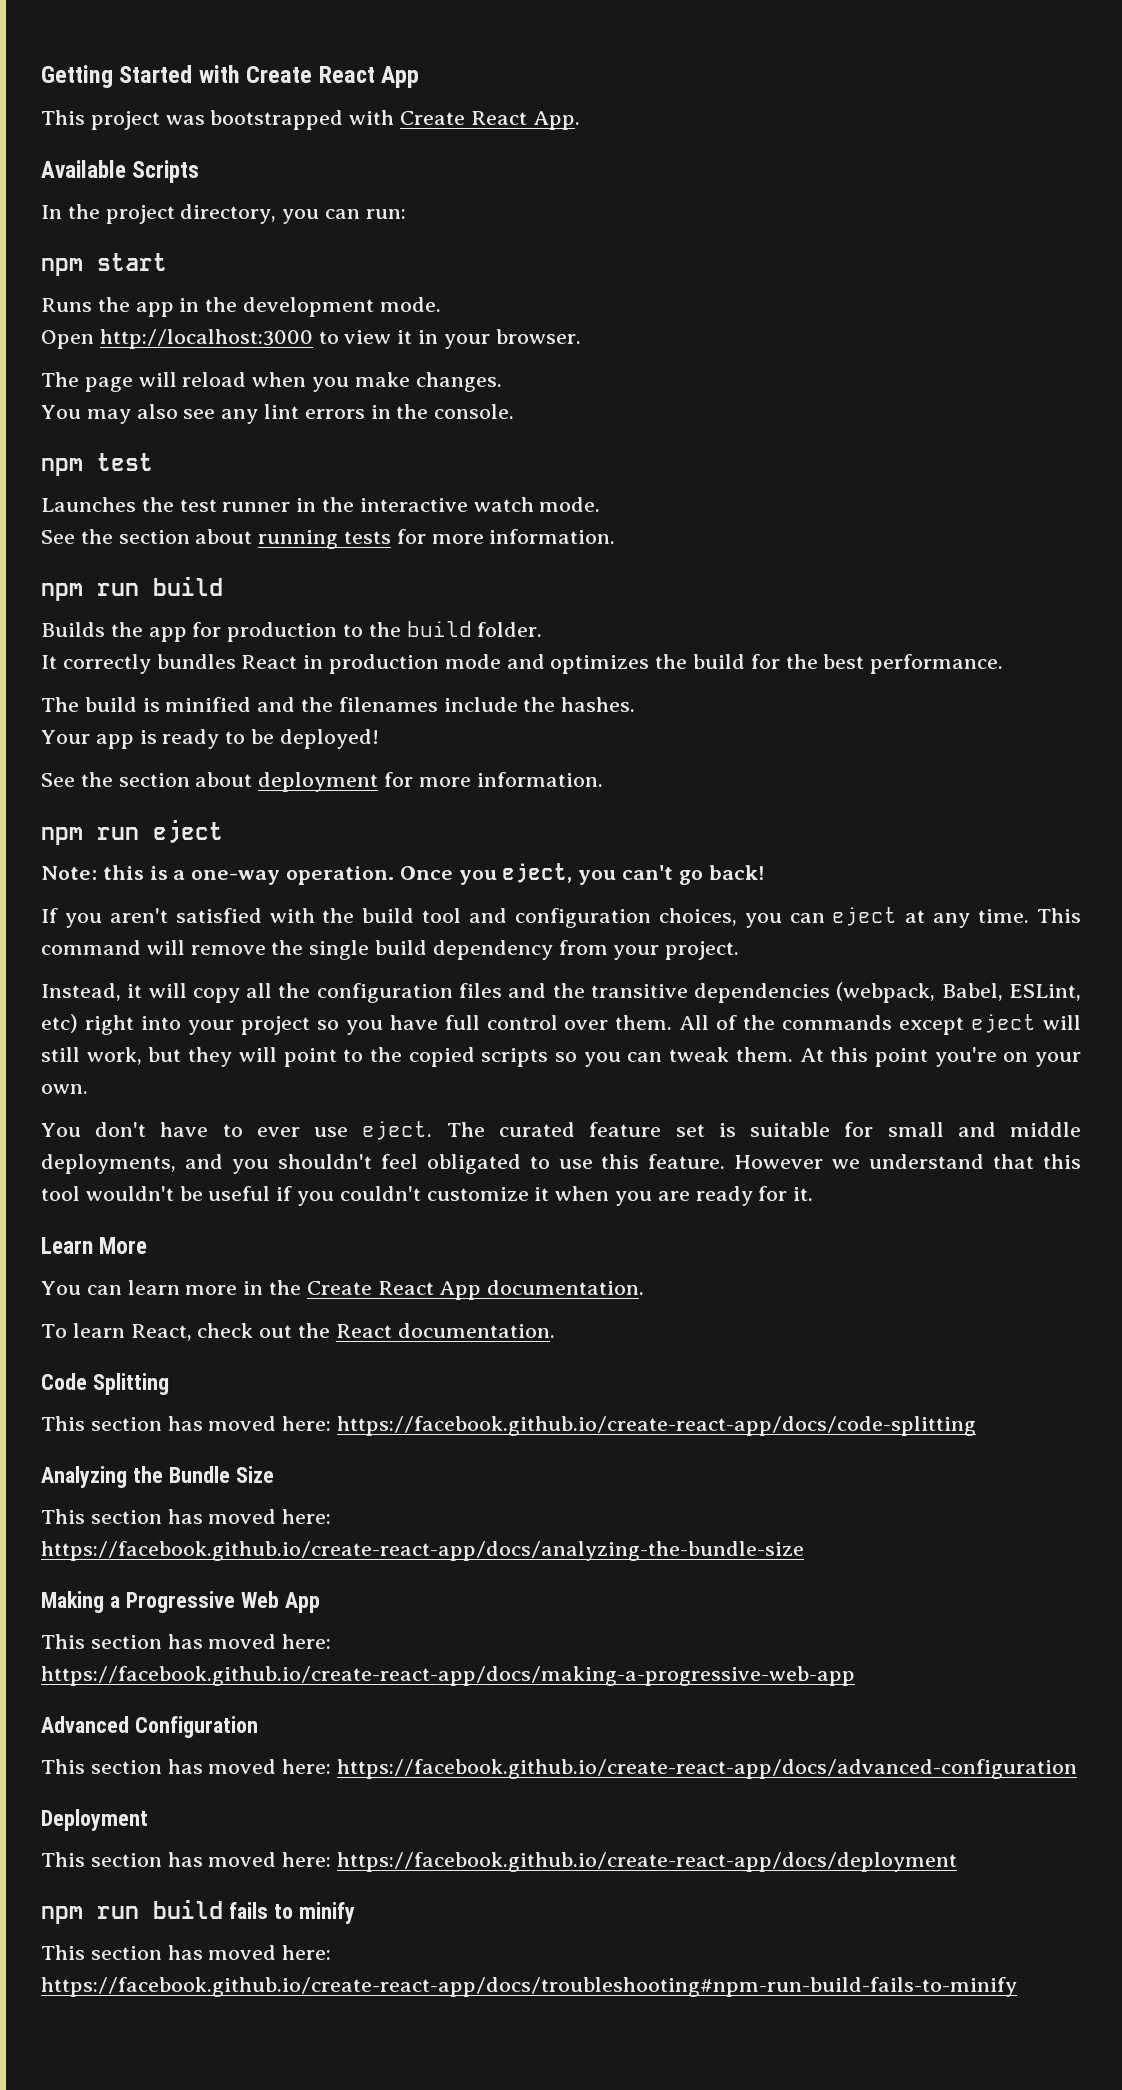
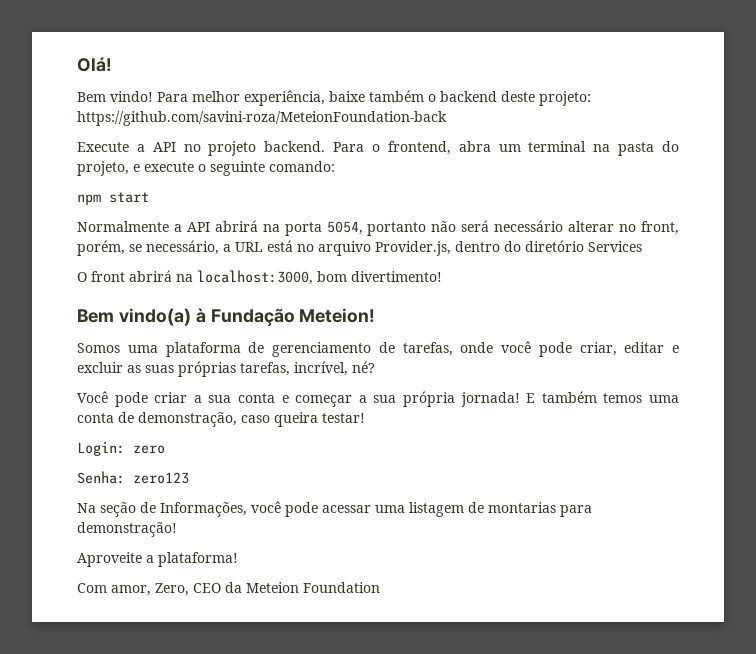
[41,65,420,88] [41,110,580,130] [41,160,200,183] [41,204,406,224] [41,253,167,276] [41,297,441,317] [41,329,581,349] [41,372,502,392] [41,404,515,424] [41,453,153,476] [41,497,601,512] [41,529,616,549] [41,577,223,601] [41,621,543,642] [41,654,1004,674] [41,697,636,712] [41,729,379,749] [41,772,603,792] [41,820,223,845] [41,863,764,885] [41,907,1081,928] [41,940,740,960] [41,982,1082,1003] [41,1014,1082,1035] [41,1047,1082,1067] [41,1084,88,1094] [41,1121,1081,1140] [41,1154,1082,1174] [41,1186,814,1206] [41,1237,148,1254] [41,1280,645,1300] [41,1323,555,1341] [41,1373,169,1395] [41,1416,977,1436] [41,1466,274,1488] [41,1509,332,1524] [41,1541,804,1561] [41,1591,320,1613] [41,1634,332,1649] [41,1666,855,1686] [41,1716,258,1738] [41,1759,1078,1779] [41,1809,148,1831] [41,1852,958,1872] [41,1900,355,1924] [41,1945,332,1960] [41,1977,1017,1997] Getting Started with Create React App // This project was bootstrapped with Create React App. // Available Scripts // In the project directory, you can run: // npm start // Runs the app in the development mode. // Open http://localhost:3000 to view it in your browser. // The page will reload when you make changes. // You may also see any lint errors in the console. // npm test // Launches the test runner in the interactive watch mode. // See the section about running tests for more information. // npm run build // Builds the app for production to the build folder. // It correctly bundles React in production mode and optimizes the build for the best performance. // The build is minified and the filenames include the hashes. // Your app is ready to be deployed! // See the section about deployment for more information. // npm run eject // Note: this is a one-way operation. Once you eject, you can't go back! // If you aren't satisfied with the build tool and configuration choices, you can eject at any time. This command will remove the single build dependency from your project. // Instead, it will copy all the configuration files and the transitive dependencies (webpack, Babel, ESLint, etc) right into your project so you have full control over them. All of the commands except eject will still work, but they will point to the copied scripts so you can tweak them. At this point you're on your own. // You don't have to ever use eject. The curated feature set is suitable for small and middle deployments, and you shouldn't feel obligated to use this feature. However we understand that this tool wouldn't be useful if you couldn't customize it when you are ready for it. // Learn More // You can learn more in the Create React App documentation. // To learn React, check out the React documentation. // Code Splitting // This section has moved here: https://facebook.github.io/create-react-app/docs/code-splitting // Analyzing the Bundle Size // This section has moved here: https://facebook.github.io/create-react-app/docs/analyzing-the-bundle-size // Making a Progressive Web App // This section has moved here: https://facebook.github.io/create-react-app/docs/making-a-progressive-web-app // Advanced Configuration // This section has moved here: https://facebook.github.io/create-react-app/docs/advanced-configuration // Deployment // This section has moved here: https://facebook.github.io/create-react-app/docs/deployment // npm run build fails to minify // This section has moved here: https://facebook.github.io/create-react-app/docs/troubleshooting#npm-run-build-fails-to-minify -> [77,57,112,72] [77,90,591,106] [77,111,447,126] [77,141,679,156] [77,161,335,176] [77,192,149,205] [77,220,679,236] [77,240,642,256] [77,270,442,285] [77,308,376,327] [77,341,679,357] [77,361,375,377] [77,391,680,407] [77,412,365,427] [77,441,165,456] [77,471,189,484] [77,501,592,517] [77,522,177,537] [77,552,238,567] [77,582,380,596] Olá! // Bem vindo! Para melhor experiência, baixe também o backend deste projeto: https://github.com/savini-roza/MeteionFoundation-back // Execute a API no projeto backend. Para o frontend, abra um terminal na pasta do projeto, e execute o seguinte comando: // npm start // Normalmente a API abrirá na porta 5054, portanto não será necessário alterar no front, porém, se necessário, a URL está no arquivo Provider.js, dentro do diretório Services // O front abrirá na localhost:3000, bom divertimento! // Bem vindo(a) à Fundação Meteion! // Somos uma plataforma de gerenciamento de tarefas, onde você pode criar, editar e excluir as suas próprias tarefas, incrível, né? // Você pode criar a sua conta e começar a sua própria jornada! E também temos uma conta de demonstração, caso queira testar! // Login: zero // Senha: zero123 // Na seção de Informações, você pode acessar uma listagem de montarias para demonstração! // Aproveite a plataforma! // Com amor, Zero, CEO da Meteion Foundation

